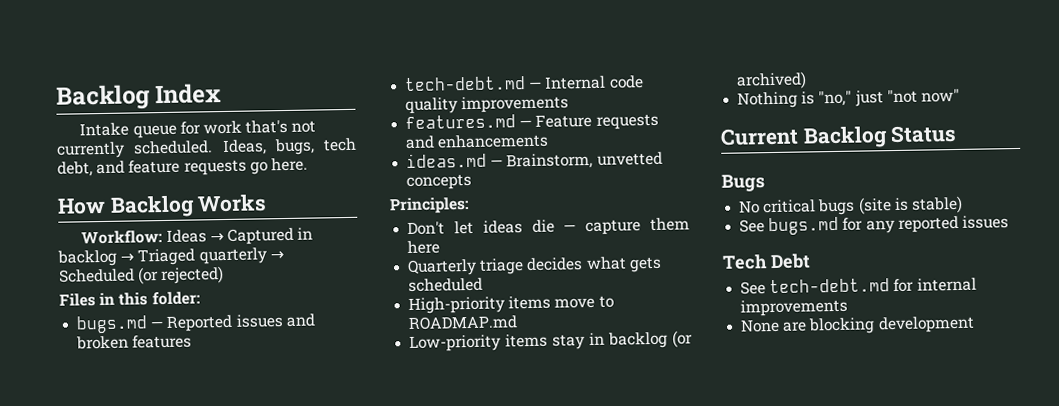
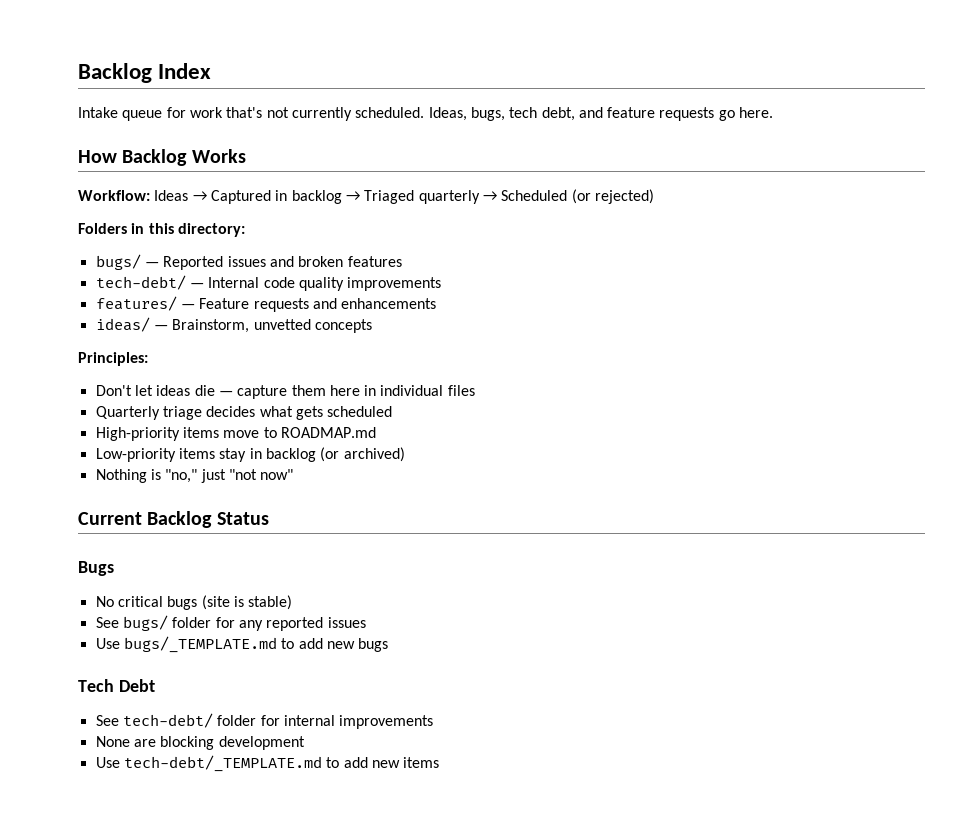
[59,293,96,307] Files -> [78,223,127,234] Folders
[151,291,200,306] [76,315,149,334] folder: // bugs.md -> [177,223,245,237] [95,254,141,270] directory: // bugs/
[404,76,527,92] tech-debt.md -> [95,275,186,290] tech-debt/
[405,114,517,130] features.md -> [95,296,177,311] features/
[406,152,488,169] ideas.md -> [95,317,150,332] ideas/
(441, 247) none -> [364,385,475,396] in individual files
[768,216,840,236] bugs.md -> [122,615,212,631] bugs/ folder
(1009, 222) none -> [95,636,389,653] // Use bugs/_TEMPLATE.md to add new bugs
[769,278,891,294] tech-debt.md -> [122,713,257,728] tech-debt/ folder
(975, 324) none -> [95,755,440,772] // Use tech-debt/_TEMPLATE.md to add new items

